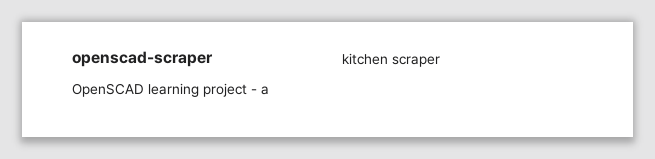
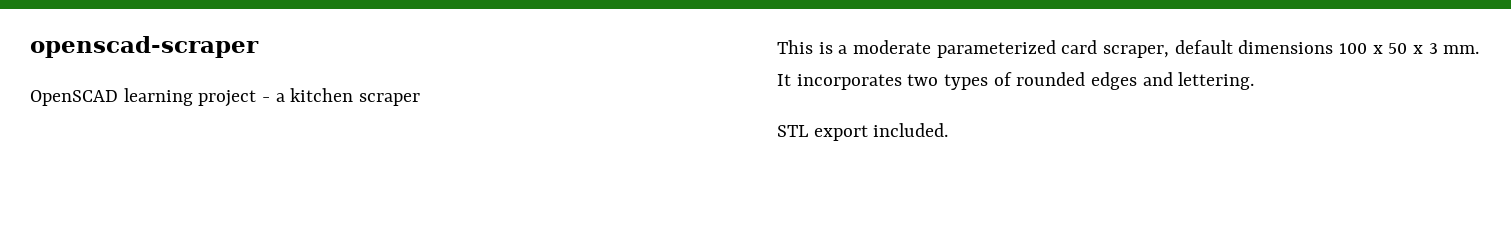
(440, 61) none -> [777,40,1480,58] [777,72,1255,90] [777,123,949,141] // This is a moderate parameterized card scraper, default dimensions 100 x 50 x 3 mm. It incorporates two types of rounded edges and lettering. // STL export included.

